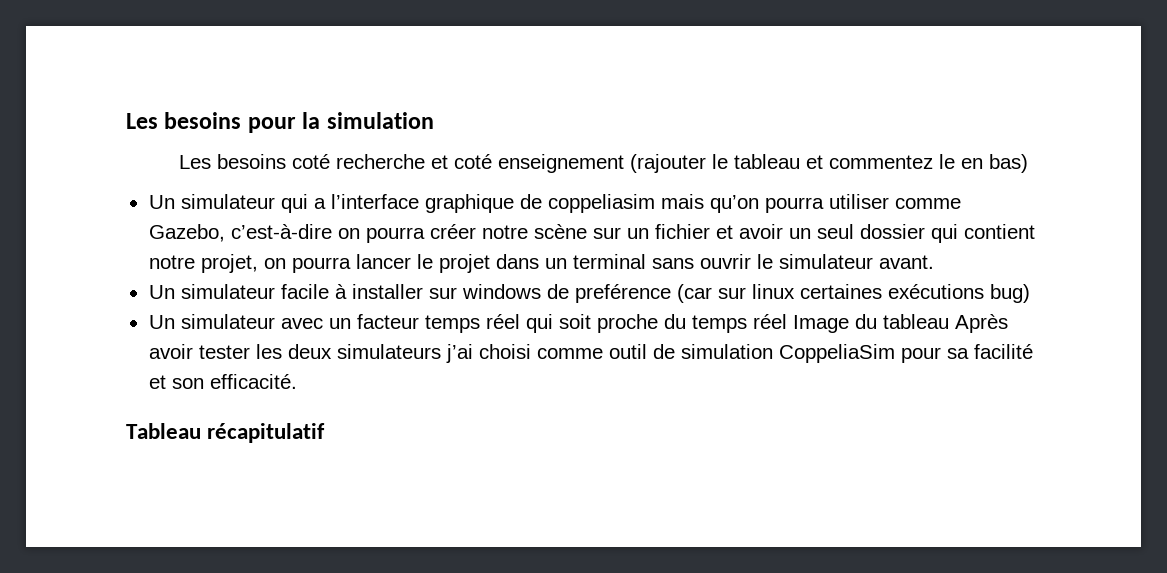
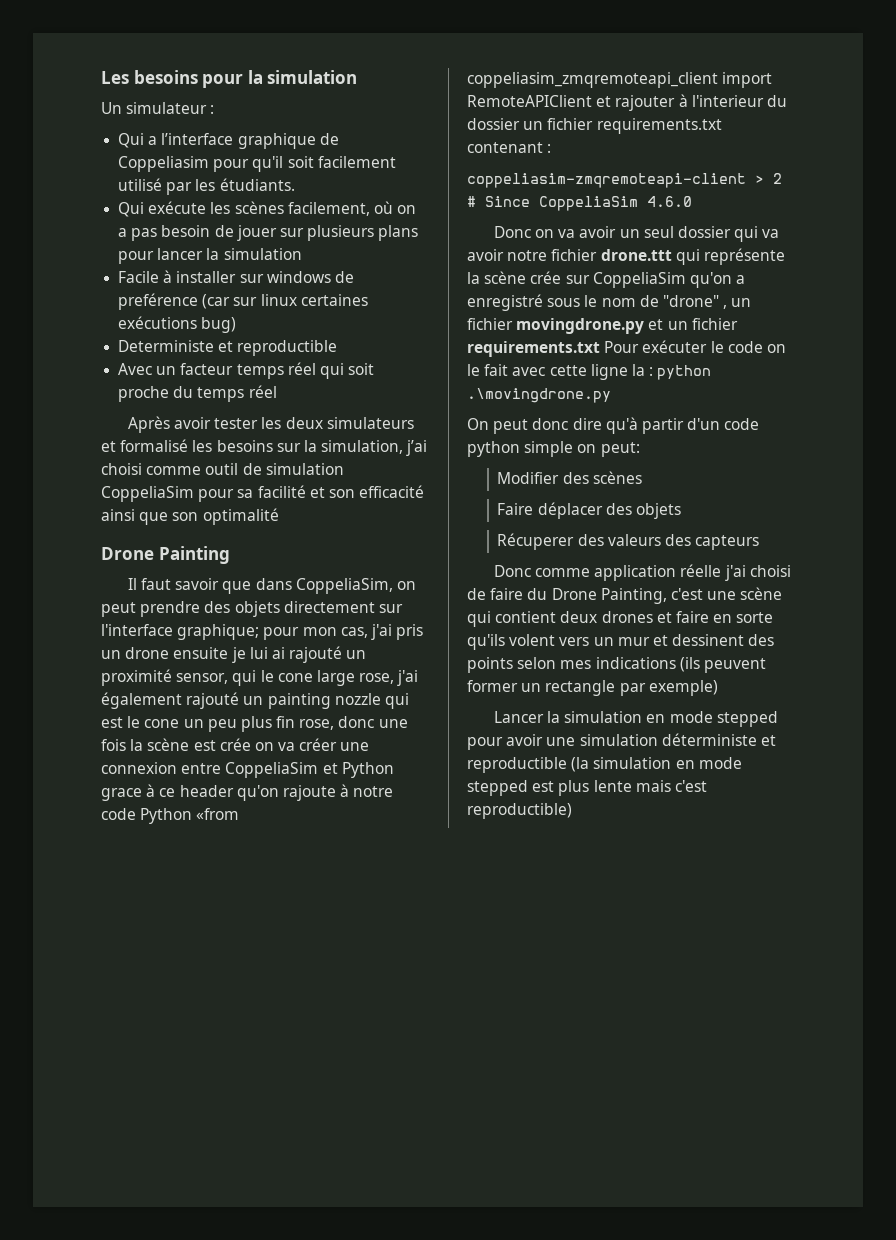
[178,154,1028,173] [148,194,308,213] // Les besoins coté recherche et coté enseignement (rajouter le tableau et commentez le en bas) // Un simulateur qui -> [101,102,215,114] [118,133,145,148] // Un simulateur : // Qui
[547,194,961,213] [148,224,1035,243] [148,254,934,273] [148,284,329,299] coppeliasim mais qu’on pourra utiliser comme Gazebo, c’est-à-dire on pourra créer notre scène sur un fichier et avoir un seul dossier qui contient notre projet, on pourra lancer le projet dans un terminal sans ouvrir le simulateur avant. // Un simulateur facile -> [118,156,396,172] [118,178,295,195] [118,201,417,217] [118,225,419,241] [118,248,302,264] [118,271,160,283] Coppeliasim pour qu'il soit facilement utilisé par les étudiants. // Qui exécute les scènes facilement, où on a pas besoin de jouer sur plusieurs plans pour lancer la simulation // Facile
[148,314,323,329] Un simulateur avec -> [118,340,338,356] [118,363,153,375] Deterministe et reproductible // Avec
[792,314,949,333] Image du tableau -> (277, 391) //
(441, 351) none -> [101,439,404,454] et formalisé les besoins sur la simulation,
[209,374,297,389] [126,423,326,443] efficacité. // Tableau récapitulatif -> [359,485,425,498] [101,508,279,525] [101,546,230,564] [127,578,417,594] [101,601,403,617] [101,624,424,640] [101,646,367,663] [101,669,419,686] [101,692,409,709] [101,716,408,732] [101,738,370,751] [101,762,394,778] [101,784,394,801] [101,808,240,824] [467,72,773,88] [467,94,787,111] [467,118,722,134] [467,142,552,153] [467,173,782,188] [467,196,692,211] [493,226,780,242] [467,248,785,265] [467,271,746,288] [467,294,752,311] [467,318,738,334] [467,340,786,357] [467,364,712,380] [467,388,611,403] [467,417,760,434] [467,441,640,457] [497,471,642,484] [497,502,682,519] [497,533,760,550] [493,564,791,581] [467,587,783,604] [467,611,774,627] [467,634,775,650] [467,657,766,673] [467,680,718,696] [493,711,778,727] [467,733,776,750] [467,757,742,773] [467,780,707,796] [467,803,572,819] efficacité ainsi que son optimalité // Drone Painting // Il faut savoir que dans CoppeliaSim, on peut prendre des objets directement sur l'interface graphique; pour mon cas, j'ai pris un drone ensuite je lui ai rajouté un proximité sensor, qui le cone large rose, j'ai également rajouté un painting nozzle qui est le cone un peu plus fin rose, donc une fois la scène est crée on va créer une connexion entre CoppeliaSim et Python grace à ce header qu'on rajoute à notre code Python «from coppeliasim_zmqremoteapi_client import RemoteAPIClient et rajouter à l'interieur du dossier un fichier requirements.txt contenant : // coppeliasim-zmqremoteapi-client > 2 # Since CoppeliaSim 4.6.0 // Donc on va avoir un seul dossier qui va avoir notre fichier drone.ttt qui représente la scène crée sur CoppeliaSim qu'on a enregistré sous le nom de "drone" , un fichier movingdrone.py et un fichier requirements.txt Pour exécuter le code on le fait avec cette ligne la : python .\movingdrone.py // On peut donc dire qu'à partir d'un code python simple on peut: // Modifier des scènes // Faire déplacer des objets // Récuperer des valeurs des capteurs // Donc comme application réelle j'ai choisi de faire du Drone Painting, c'est une scène qui contient deux drones et faire en sorte qu'ils volent vers un mur et dessinent des points selon mes indications (ils peuvent former un rectangle par exemple) // Lancer la simulation en mode stepped pour avoir une simulation déterministe et reproductible (la simulation en mode stepped est plus lente mais c'est reproductible)

